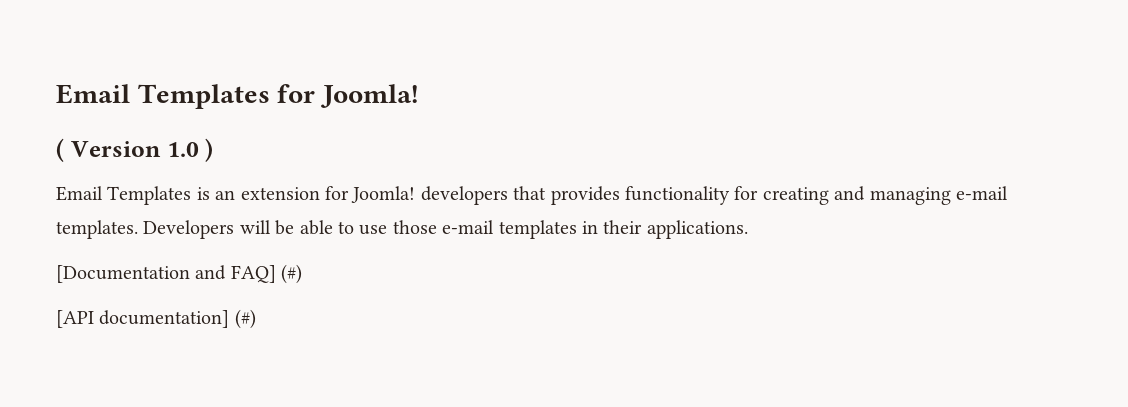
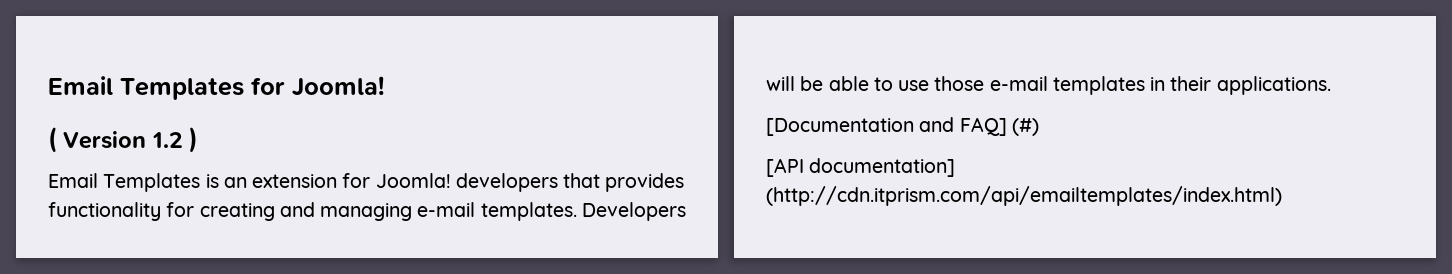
[166,142,199,157] 1.0 -> [151,132,183,148] 1.2
[234,309,256,329] (#) -> [766,186,1282,206] (http://cdn.itprism.com/api/emailtemplates/index.html)

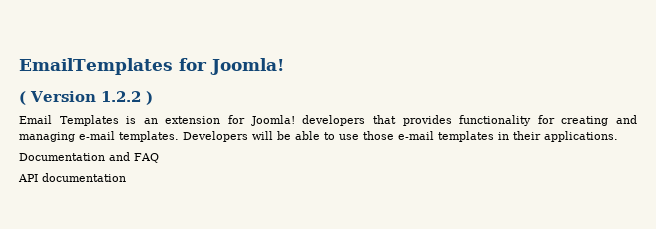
[48,76,244,100] Email Templates -> [19,58,173,75] EmailTemplates
[151,132,183,148] 1.2 -> [100,91,141,102] 1.2.2
[766,117,1039,136] [766,158,956,177] [766,186,1282,206] [Documentation and FAQ] (#) // [API documentation] (http://cdn.itprism.com/api/emailtemplates/index.html) -> [19,152,159,163] [18,173,126,182] Documentation and FAQ // API documentation

